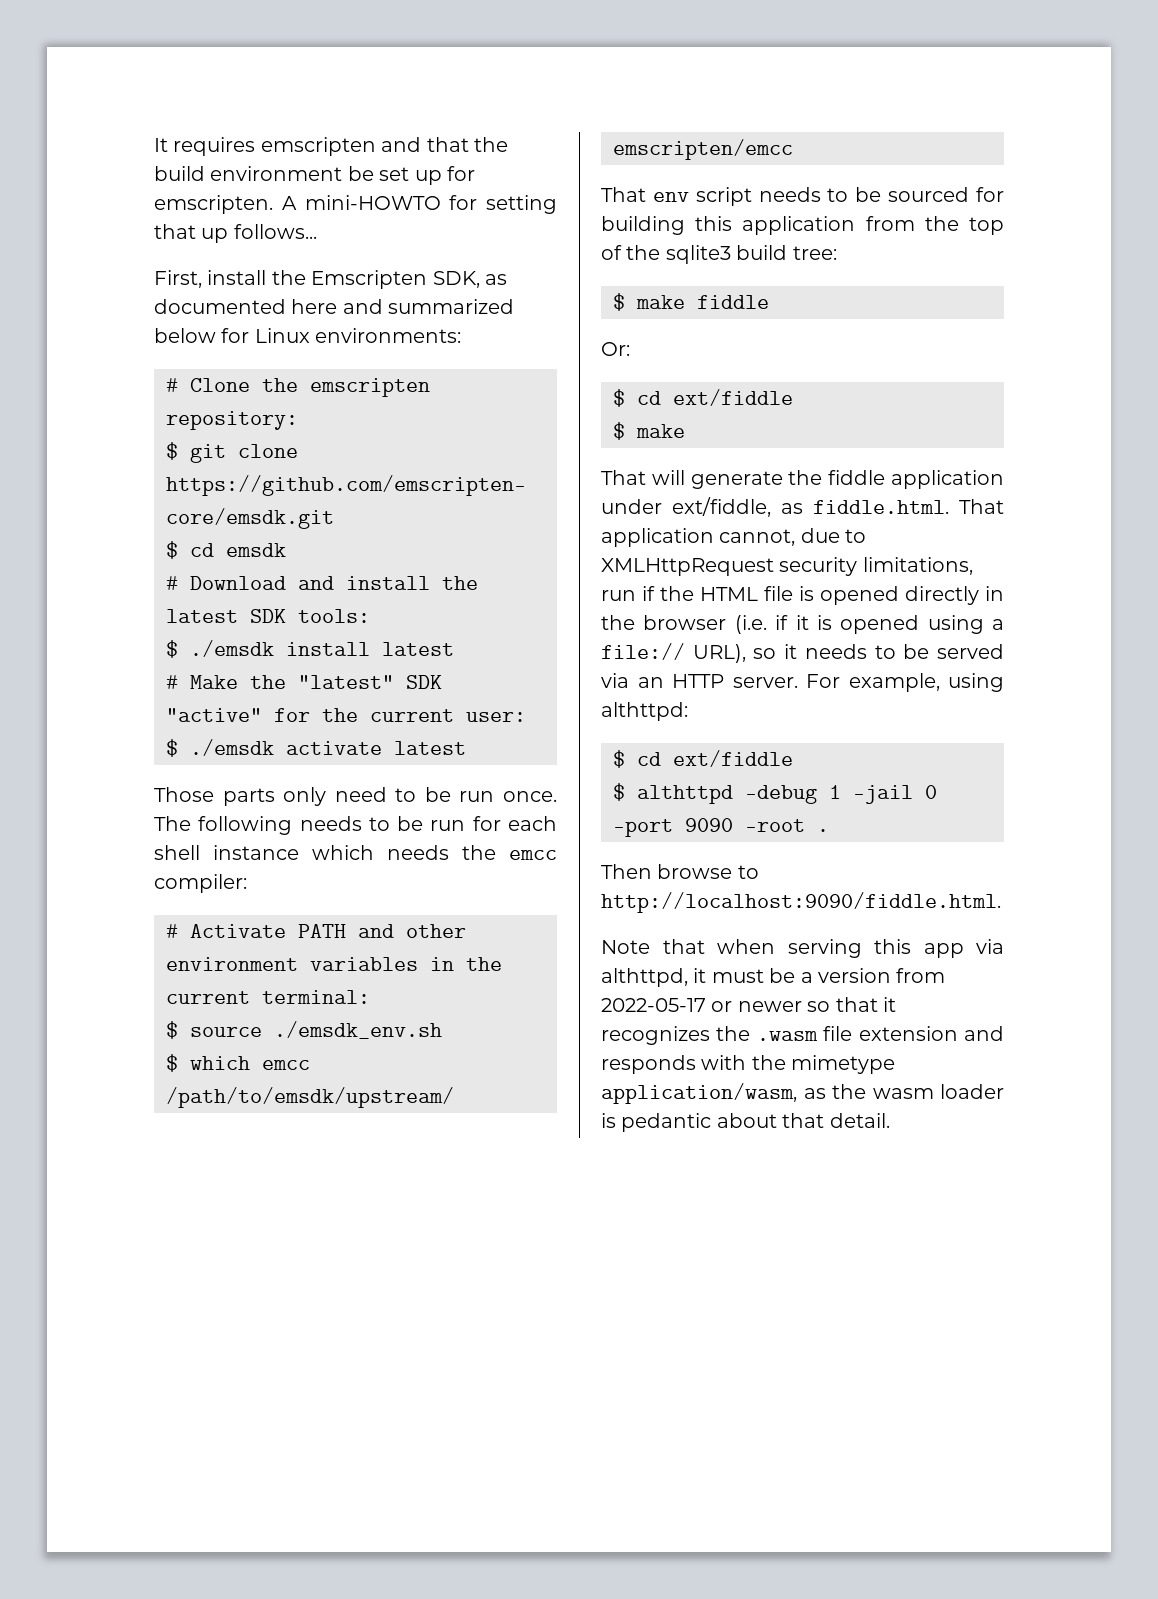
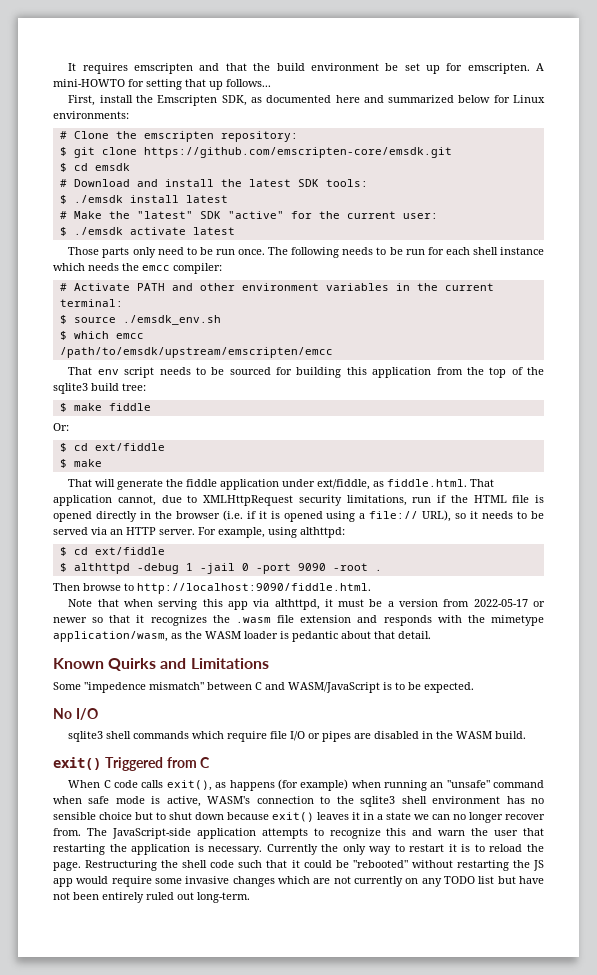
[872,1088,934,1099] wasm -> [205,631,241,639] WASM
(890, 1120) none -> [53,658,269,671] [53,682,474,693] [53,708,98,720] [68,731,527,742] [53,757,211,771] [68,779,544,791] [53,796,544,807] [53,812,545,823] [53,828,545,839] [53,844,545,855] [53,860,544,871] [53,876,544,887] [53,892,250,903] // Known Quirks and Limitations // Some "impedence mismatch" between C and WASM/JavaScript is to be expected. // No I/O // sqlite3 shell commands which require file I/O or pipes are disabled in the WASM build. // exit() Triggered from C // When C code calls exit(), as happens (for example) when running an "unsafe" command when safe mode is active, WASM's connection to the sqlite3 shell environment has no sensible choice but to shut down because exit() leaves it in a state we can no longer recover from. The JavaScript-side application attempts to recognize this and warn the user that restarting the application is necessary. Currently the only way to restart it is to reload the page. Restructuring the shell code such that it could be "rebooted" without restarting the JS app would require some invasive changes which are not currently on any TODO list but have not been entirely ruled out long-term.

